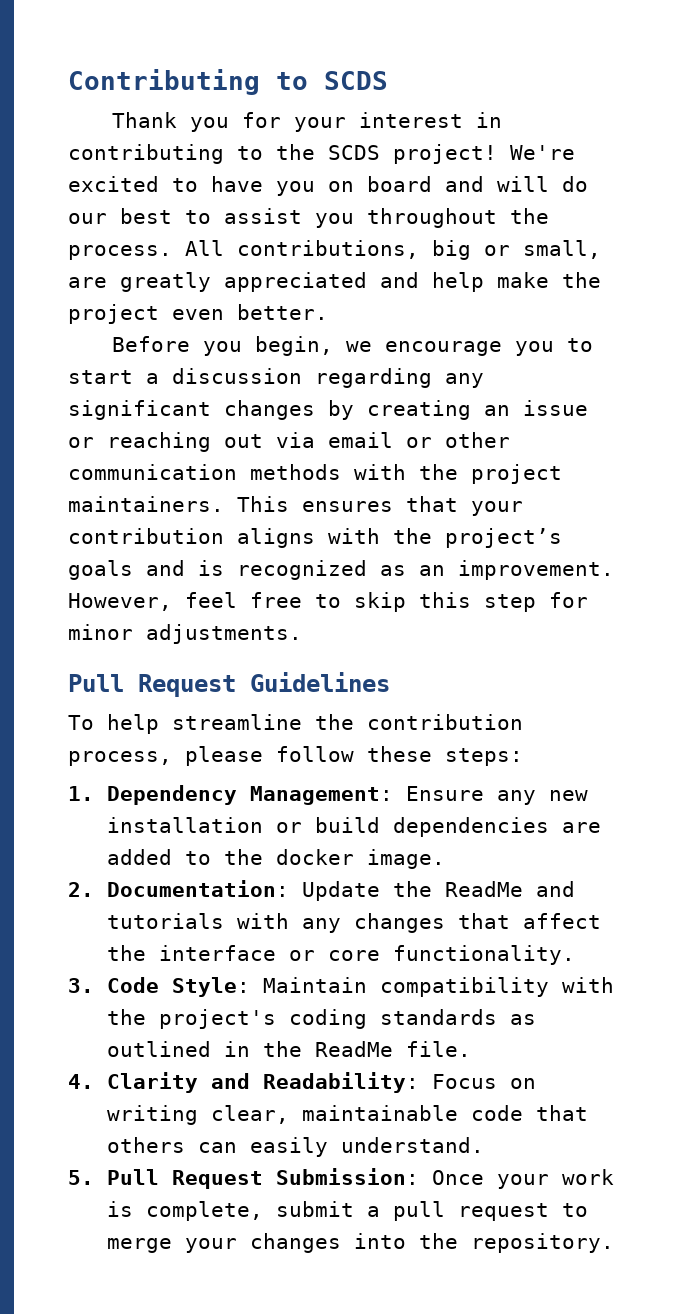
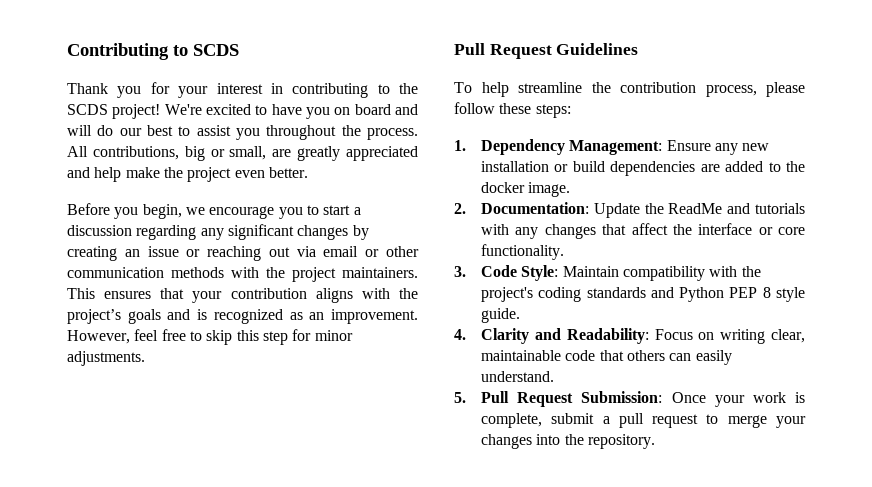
[509,1014,536,1025] [106,1041,471,1057] as outlined in the ReadMe file. -> [650,287,805,302] [480,308,520,323] and Python PEP 8 style guide.

